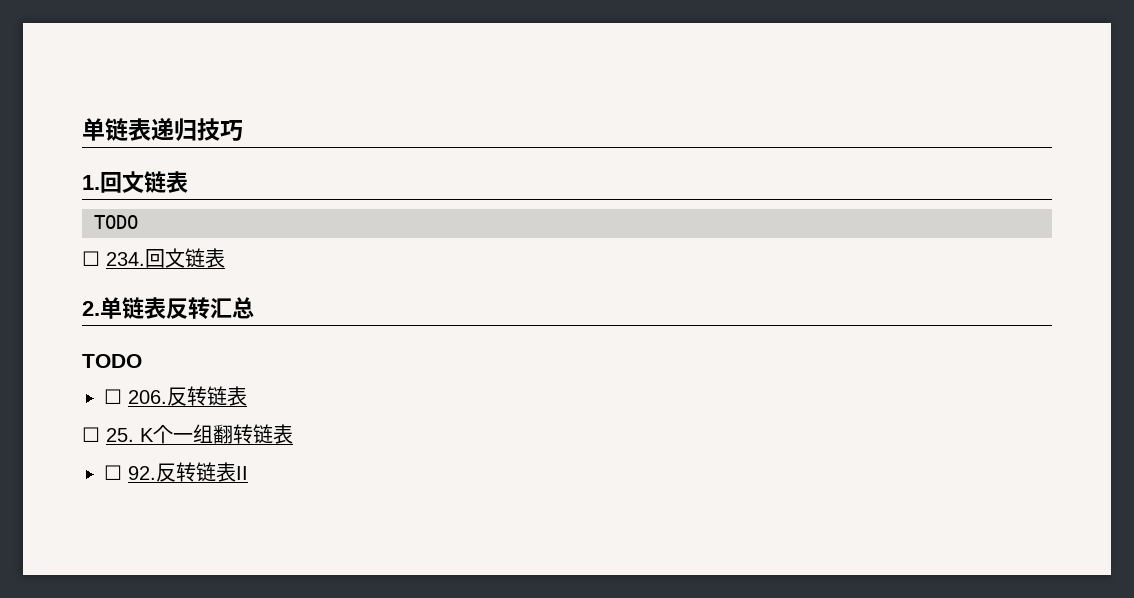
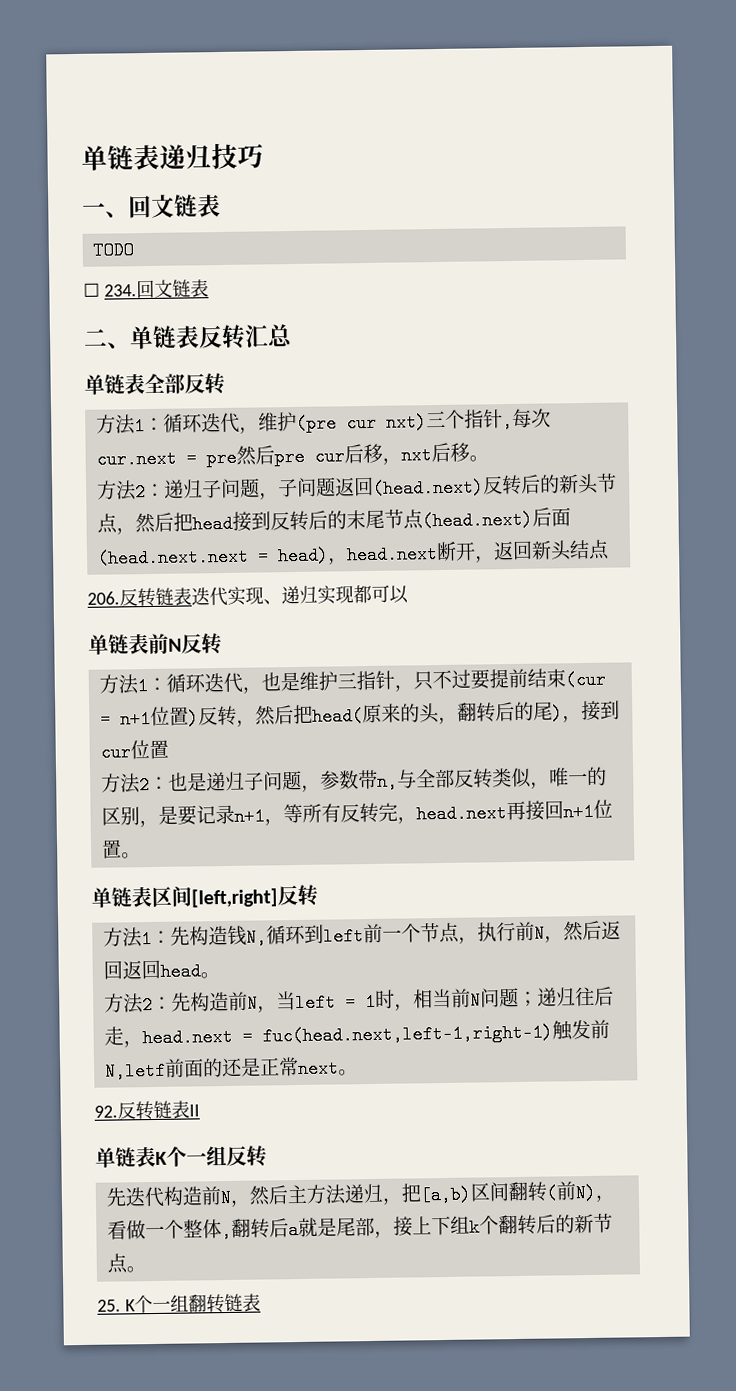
[82,175,100,190] 1. -> [82,202,129,218] 一、
[82,301,100,316] 2. -> [83,328,131,349] 二、
[82,354,142,368] [104,386,247,406] [82,427,100,442] TODO // ☐ 206.反转链表 // ☐ -> [84,372,225,395] [95,408,551,436] [95,442,489,469] [96,472,617,502] [96,507,571,535] [96,539,610,568] [87,584,409,608] [88,633,222,655] [98,668,606,696] [99,700,620,729] [99,739,169,762] [100,766,607,795] [100,799,613,828] [100,839,141,859] [91,884,318,908] [102,920,621,949] [102,959,220,981] [103,986,614,1015] [103,1019,610,1048] [104,1056,358,1081] [94,1100,200,1121] [95,1145,267,1168] [105,1181,616,1208] [106,1212,613,1241] [106,1253,146,1274] 单链表全部反转 // 方法1：循环迭代，维护(pre cur nxt)三个指针,每次cur.next = pre然后pre cur后移，nxt后移。 // 方法2：递归子问题，子问题返回(head.next)反转后的新头节点，然后把head接到反转后的末尾节点(head.next)后面(head.next.next = head)，head.next断开，返回新头结点 // 206.反转链表迭代实现、递归实现都可以 // 单链表前N反转 // 方法1：循环迭代，也是维护三指针，只不过要提前结束(cur = n+1位置)反转，然后把head(原来的头，翻转后的尾)，接到cur位置 // 方法2：也是递归子问题，参数带n,与全部反转类似，唯一的区别，是要记录n+1，等所有反转完，head.next再接回n+1位置。 // 单链表区间[left,right]反转 // 方法1：先构造钱N,循环到left前一个节点，执行前N，然后返回返回head。 // 方法2：先构造前N，当left = 1时，相当前N问题；递归往后走，head.next = fuc(head.next,left-1,right-1)触发前N,letf前面的还是正常next。 // 92.反转链表II // 单链表K个一组反转 // 先迭代构造前N，然后主方法递归，把[a,b)区间翻转(前N)，看做一个整体,翻转后a就是尾部，接上下组k个翻转后的新节点。 //
[104,462,248,482] // ☐ 92.反转链表II -> (261, 1302) none

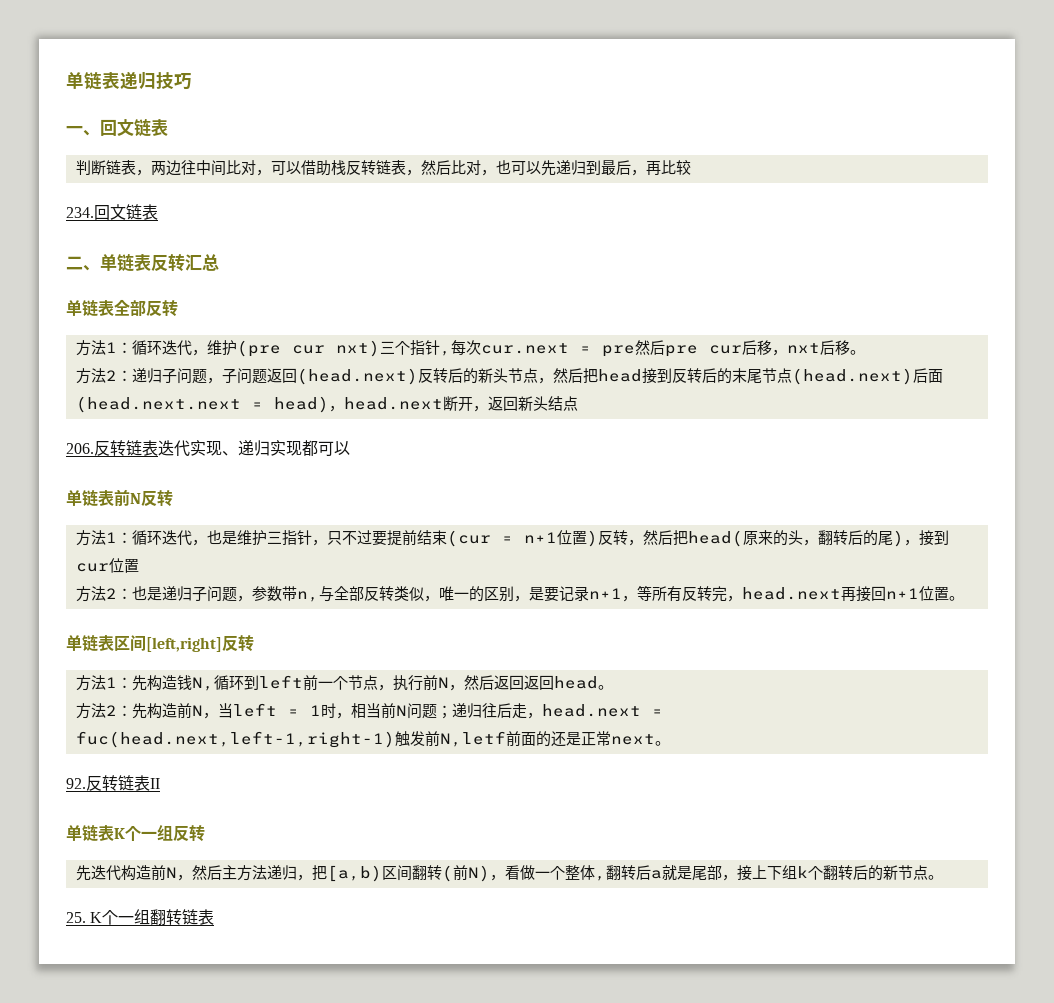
[92,241,134,260] [83,282,100,297] TODO // ☐ -> [75,159,691,176] 判断链表，两边往中间比对，可以借助栈反转链表，然后比对，也可以先递归到最后，再比较 //

